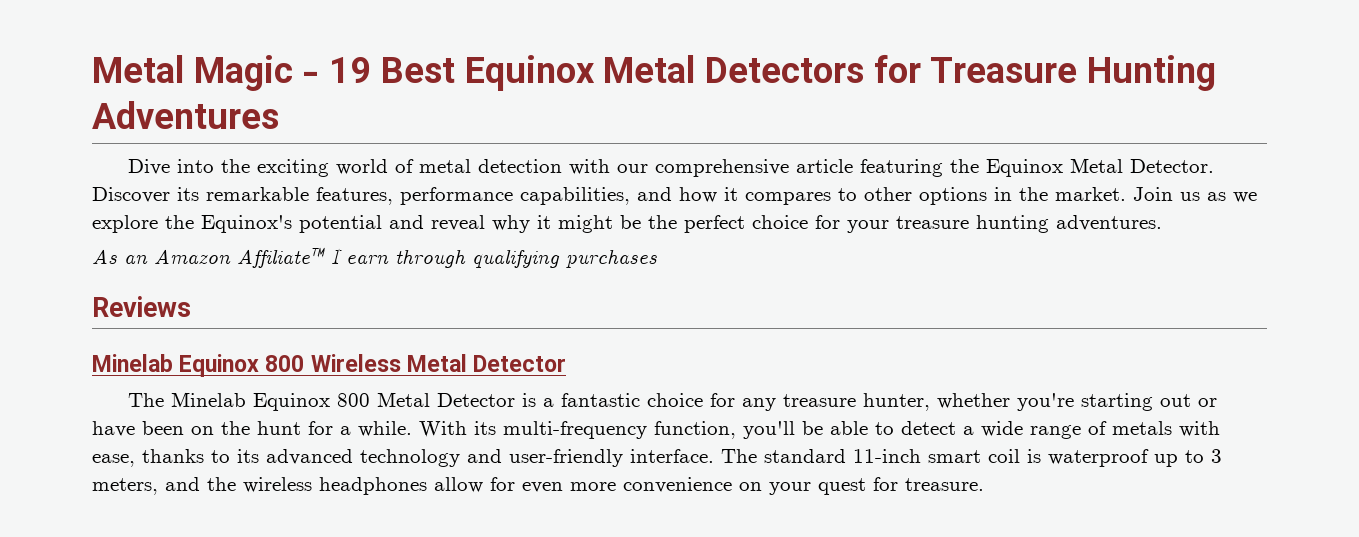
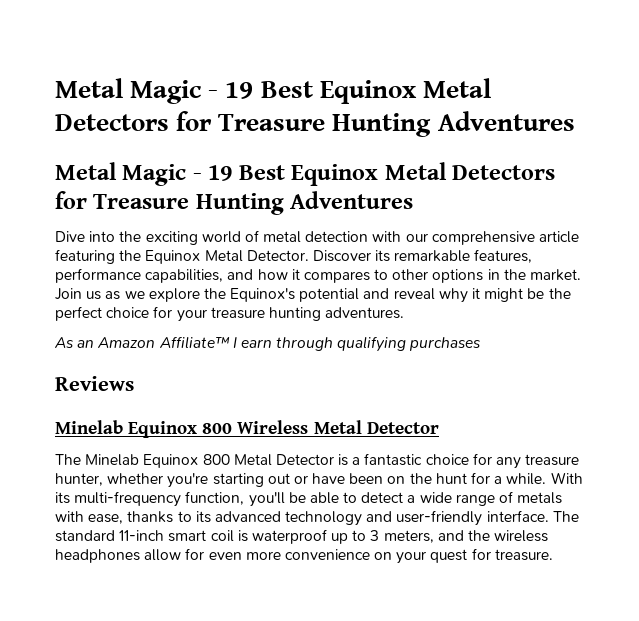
(279, 115) none -> [55,162,556,186] [55,191,414,215] // Metal Magic - 19 Best Equinox Metal Detectors for Treasure Hunting Adventures

